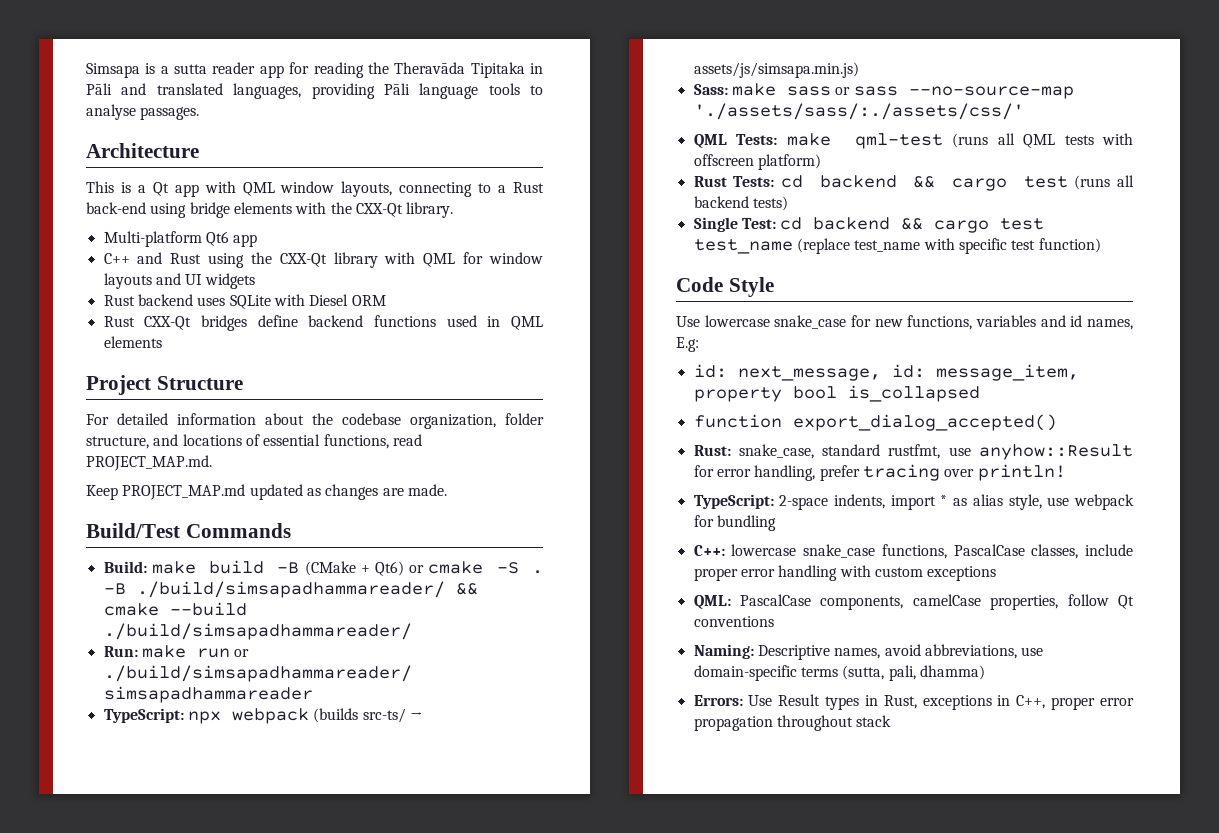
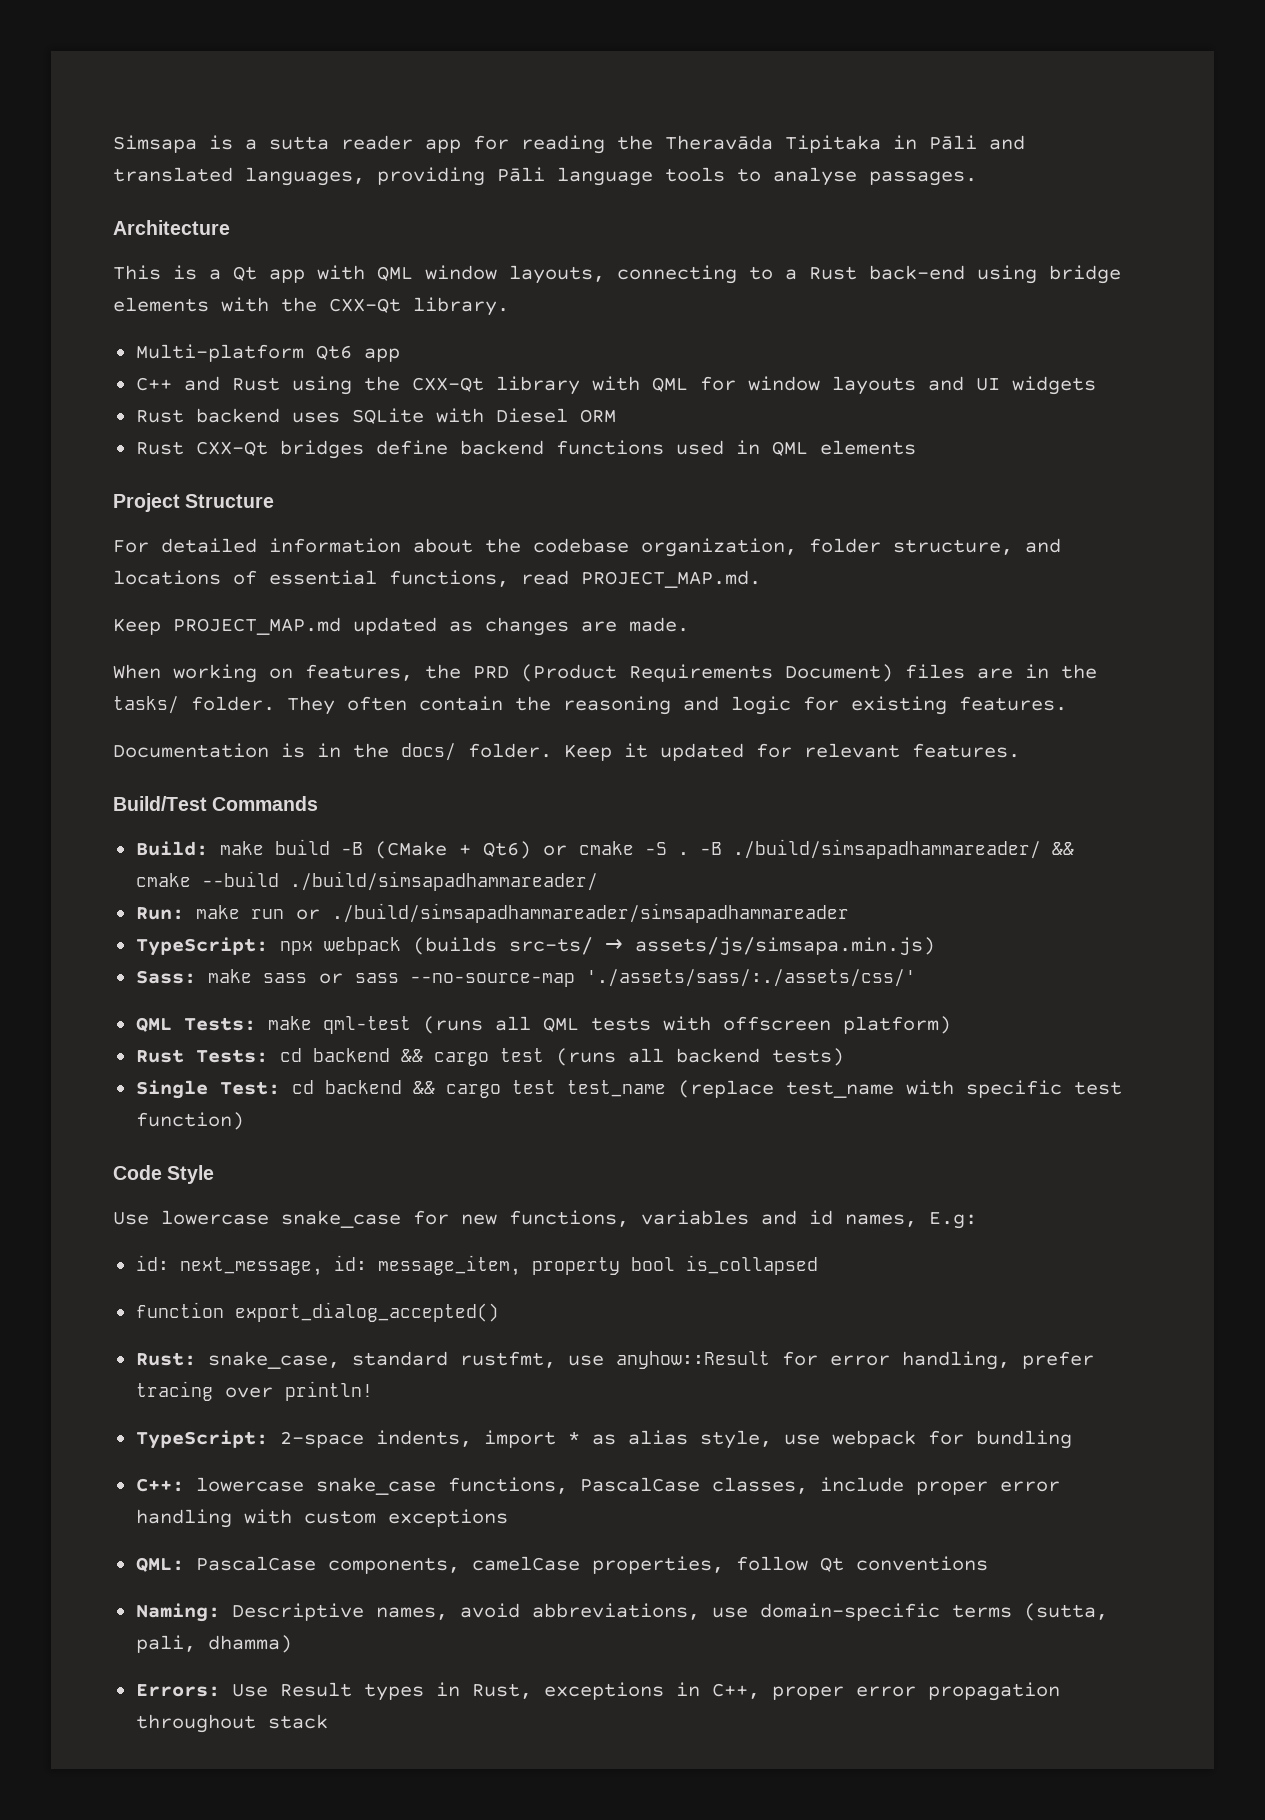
(447, 490) none -> [113,664,1097,683] [113,696,1067,715] [113,743,1020,761] // When working on features, the PRD (Product Requirements Document) files are in the tasks/ folder. They often contain the reasoning and logic for existing features. // Documentation is in the docs/ folder. Keep it updated for relevant features.

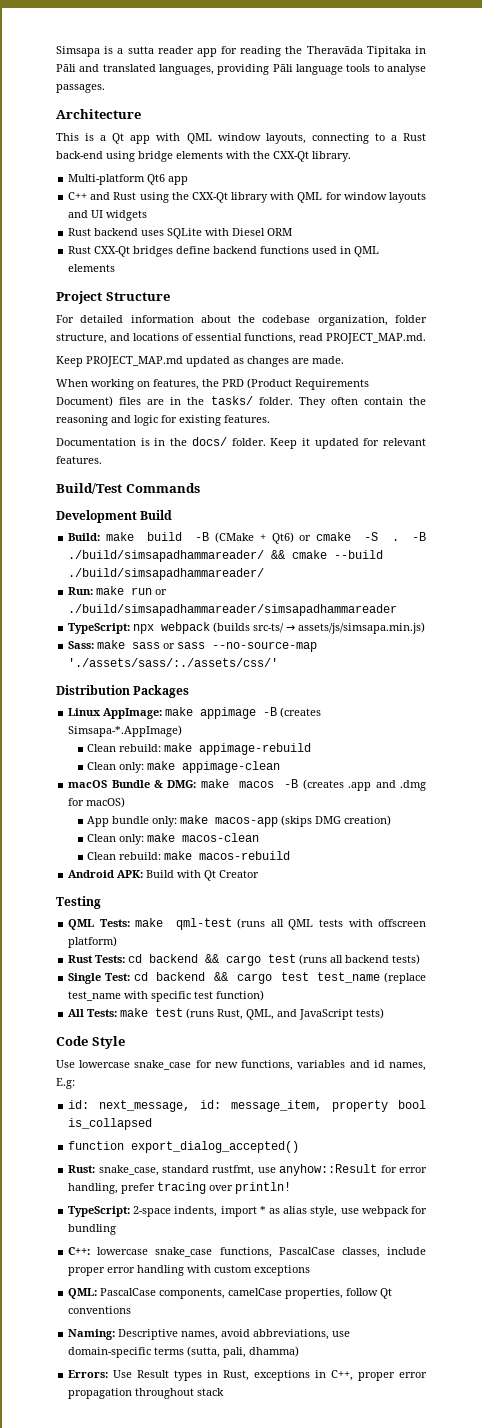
(319, 803) none -> [56,510,173,523] // Development Build
(916, 978) none -> [56,685,190,698] [68,707,322,719] [68,725,183,737] [87,743,312,755] [87,761,281,773] [68,779,426,791] [68,797,126,808] [87,815,392,827] [87,833,260,845] [87,851,291,860] [68,870,260,881] [56,896,101,909] // Distribution Packages // Linux AppImage: make appimage -B (creates Simsapa-*.AppImage) // Clean rebuild: make appimage-rebuild // Clean only: make appimage-clean // macOS Bundle & DMG: make macos -B (creates .app and .dmg for macOS) // App bundle only: make macos-app (skips DMG creation) // Clean only: make macos-clean // Clean rebuild: make macos-rebuild // Android APK: Build with Qt Creator // Testing
(244, 1121) none -> [68,1008,385,1020] // All Tests: make test (runs Rust, QML, and JavaScript tests)

